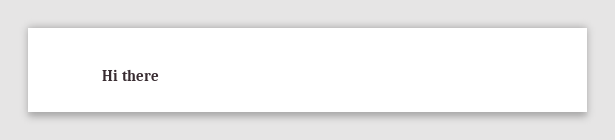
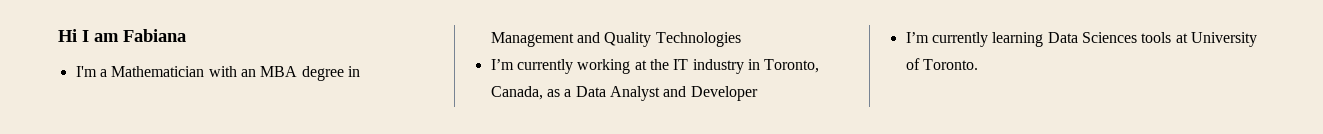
[122,69,160,81] there -> [82,29,186,42] [75,66,360,81] [490,32,741,47] [490,59,820,74] [490,86,758,101] [905,32,1257,47] [905,58,978,70] I am Fabiana // I'm a Mathematician with an MBA degree in Management and Quality Technologies // I’m currently working at the IT industry in Toronto, Canada, as a Data Analyst and Developer // I’m currently learning Data Sciences tools at University of Toronto.

